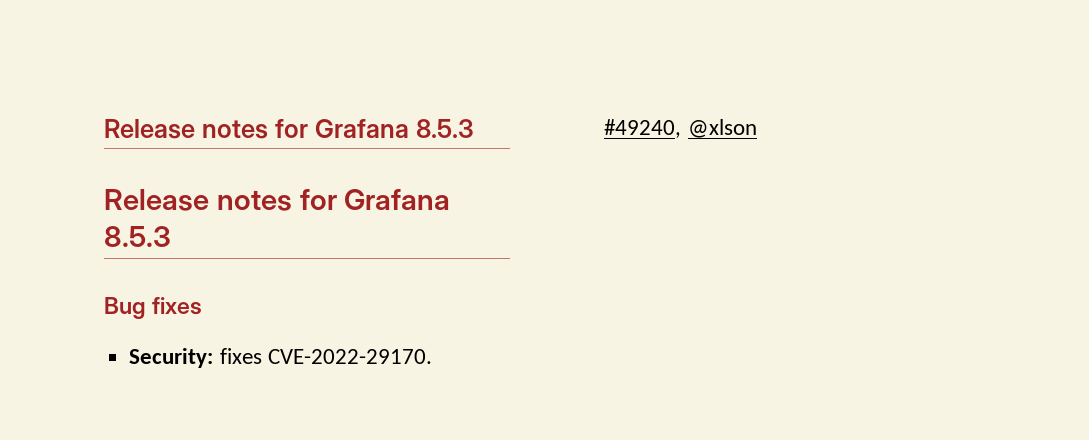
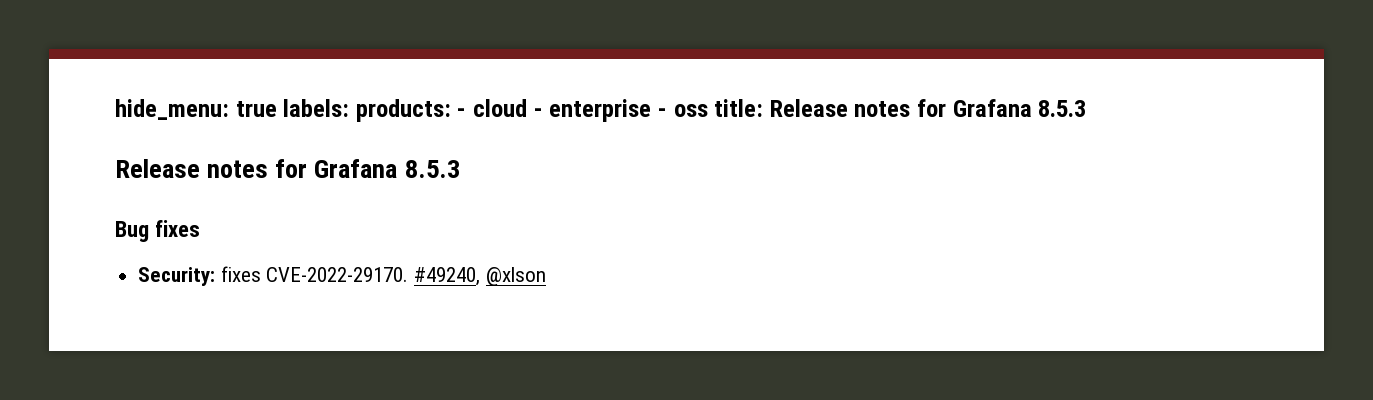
(104, 129) none -> [115,99,764,122] hide_menu: true labels: products: - cloud - enterprise - oss title:

